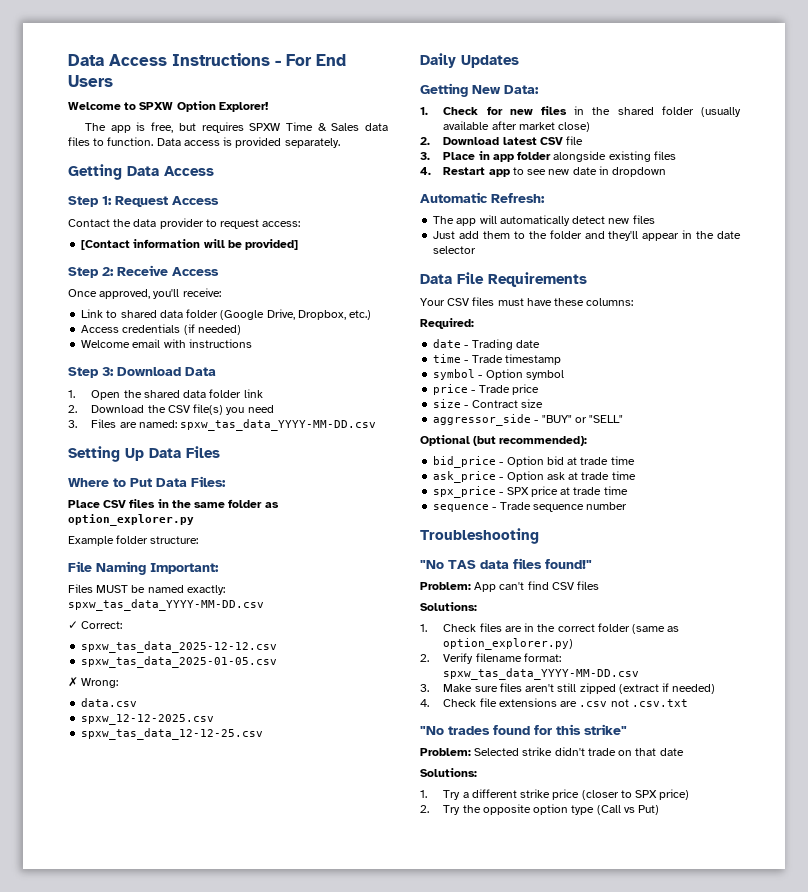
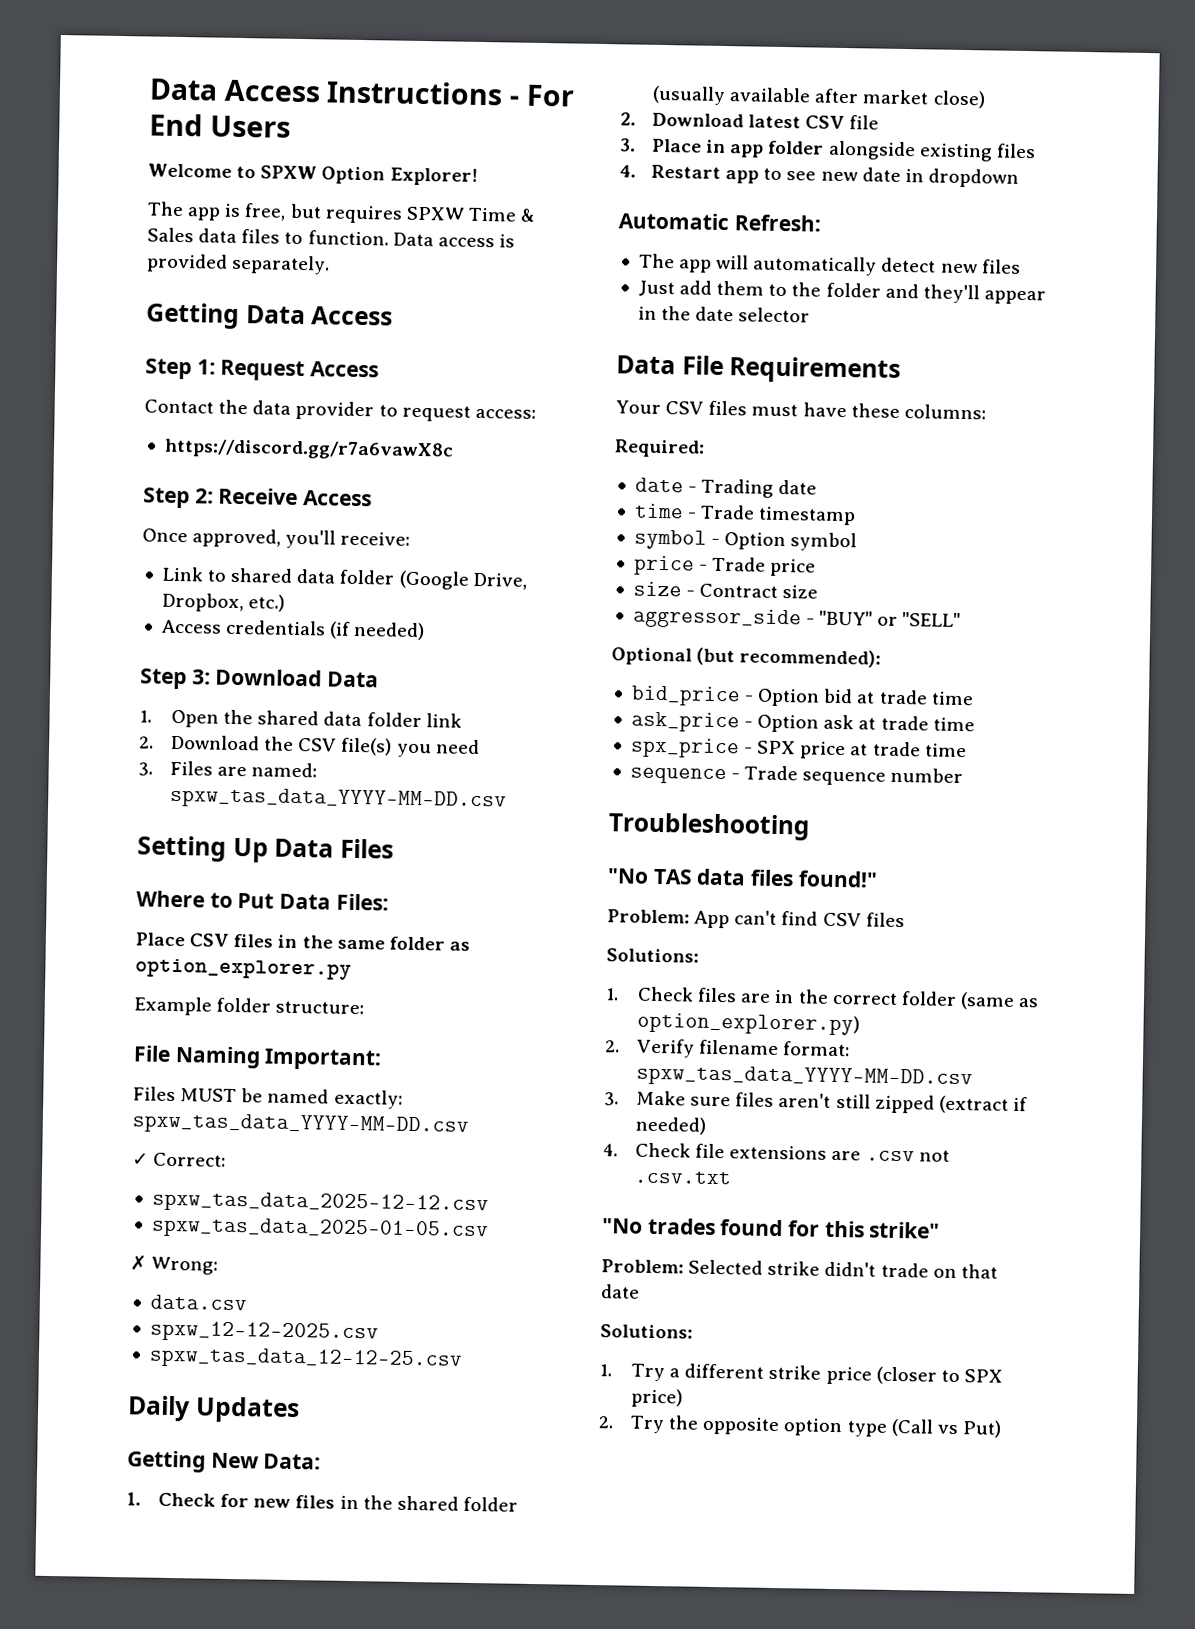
[81,239,299,250] [Contact information will be provided] -> [163,438,454,461] https://discord.gg/r7a6vawX8c
[81,339,252,348] // Welcome email with instructions -> (426, 631) none

